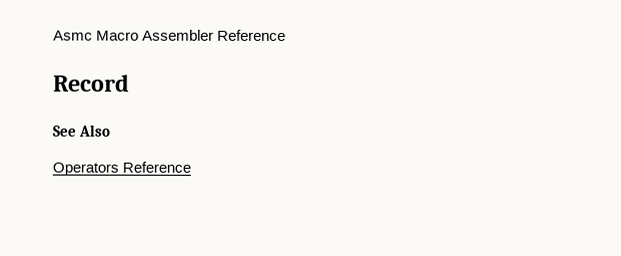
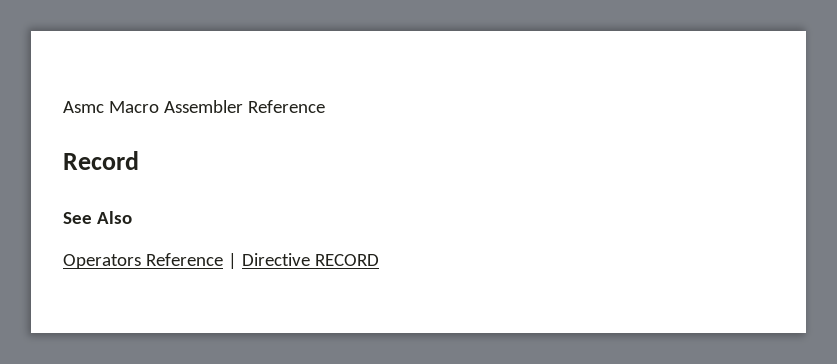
(192, 167) none -> [227,253,379,269] | Directive RECORD

